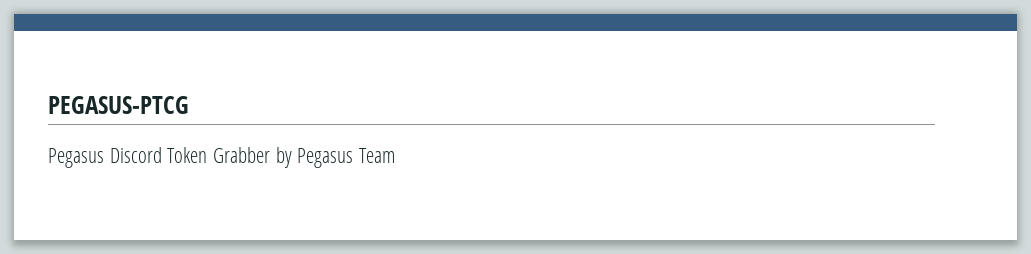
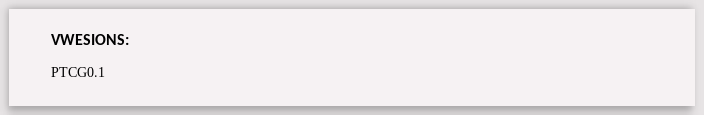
[48,96,189,114] [48,147,396,168] PEGASUS-PTCG // Pegasus Discord Token Grabber by Pegasus Team -> [51,34,129,45] [51,67,105,77] VWESIONS: // PTCG0.1

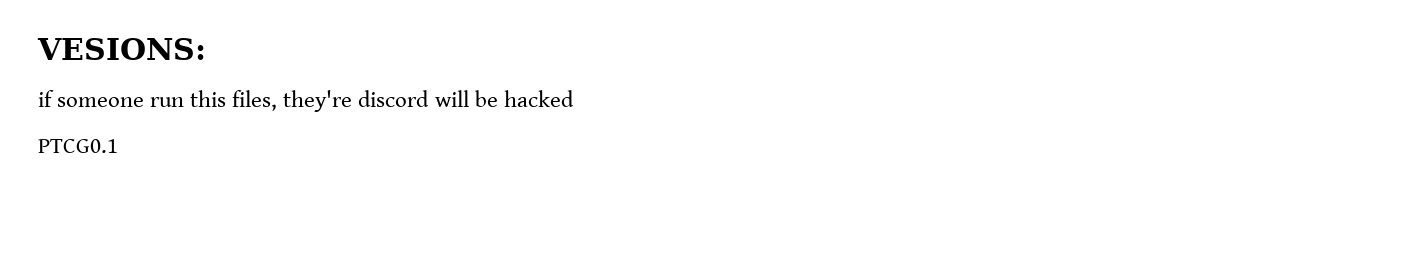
[51,34,129,45] VWESIONS: -> [37,38,206,60] [38,90,574,112] VESIONS: // if someone run this files, they're discord will be hacked

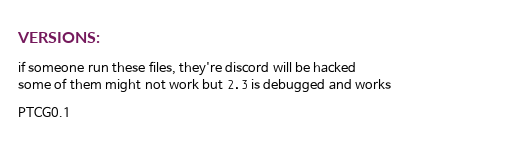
[37,38,206,60] VESIONS: -> [17,32,100,43] VERSIONS:
[190,90,227,107] this -> [112,62,146,73] these
(574, 98) none -> [18,78,392,93] // some of them might not work but 2.3 is debugged and works

